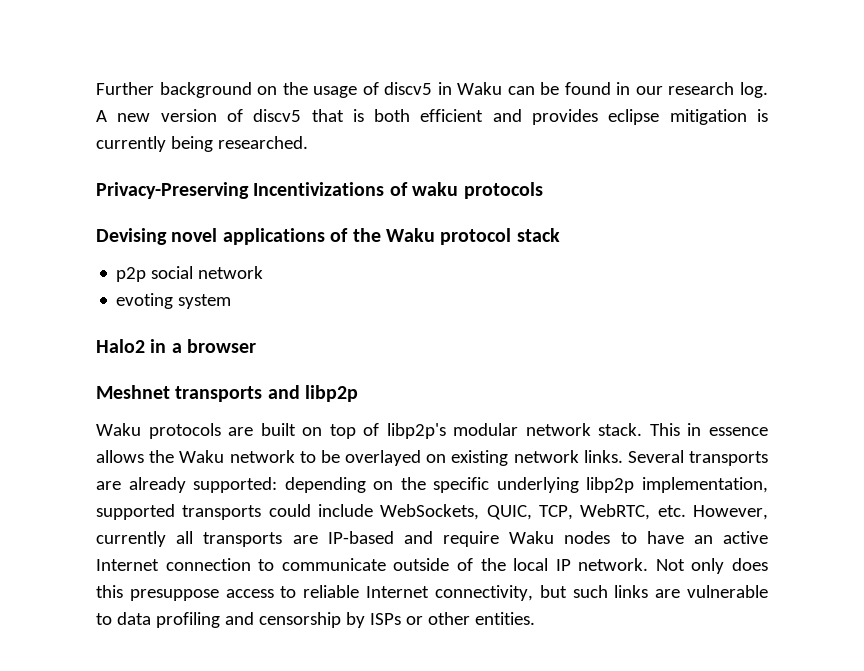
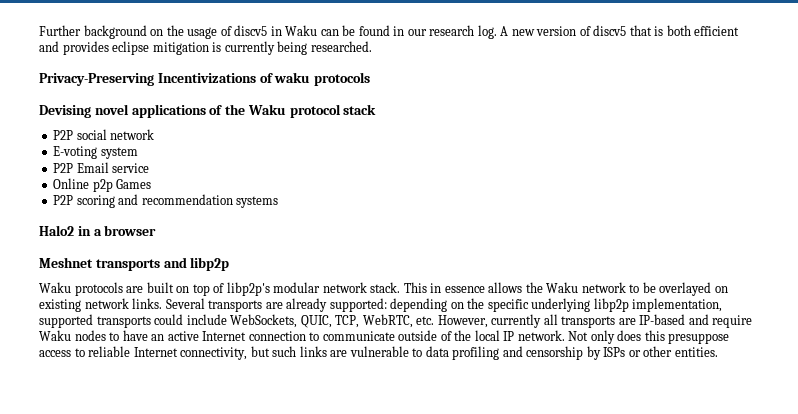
[116,267,147,282] p2p -> [53,130,74,140] P2P
[116,293,174,309] evoting -> [53,146,98,159] E-voting
(232, 301) none -> [53,162,150,173] [53,178,152,192] [53,194,279,208] // P2P Email service // Online p2p Games // P2P scoring and recommendation systems

